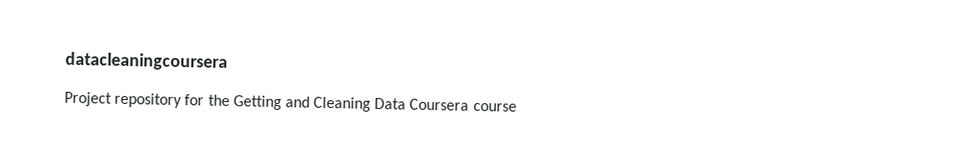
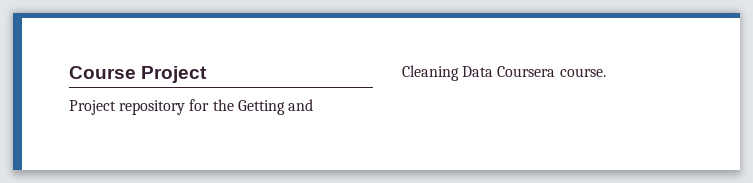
[65,51,228,71] datacleaningcoursera -> [69,66,208,83] Course Project
[472,102,517,112] course -> [559,68,606,77] course.

